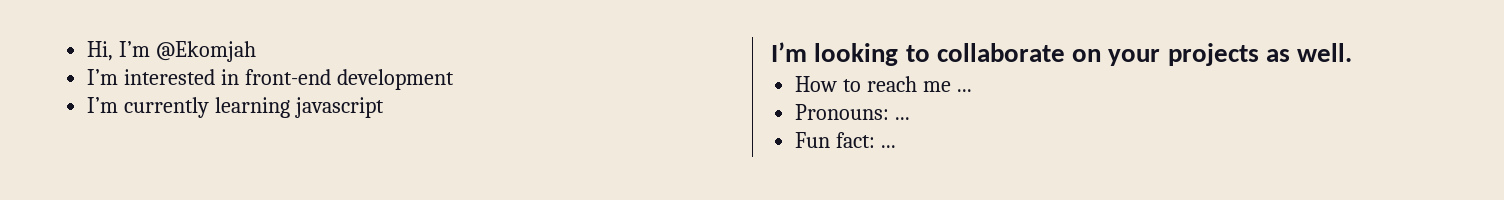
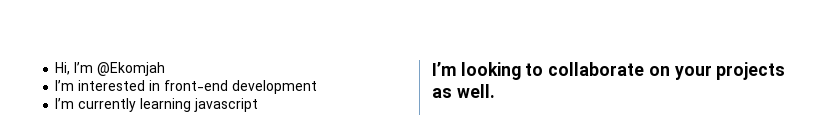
[795,76,972,92] [795,104,911,120] [795,132,897,148] // How to reach me ... // Pronouns: ... // Fun fact: ... -> (495, 91) none

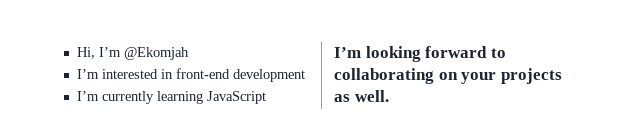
[194,98,259,112] javascript -> [206,91,266,104] JavaScript
[525,62,645,76] to collaborate -> [425,46,506,58] [334,68,434,84] forward to collaborating

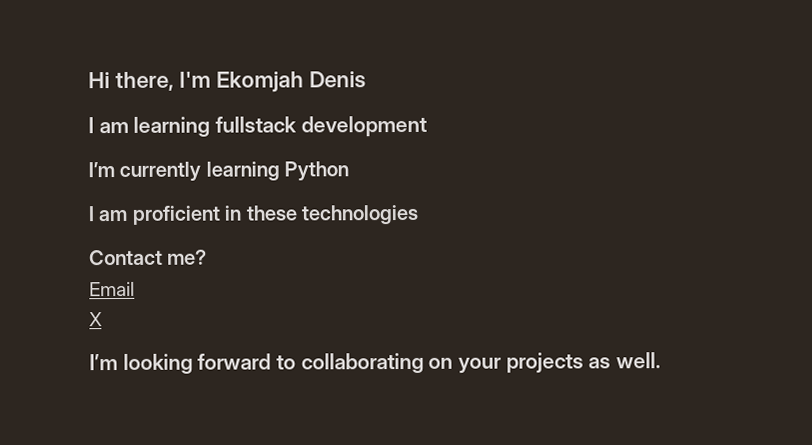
[76,47,189,60] [76,68,305,82] [76,91,266,104] Hi, I’m @Ekomjah // I’m interested in front-end development // I’m currently learning JavaScript -> [88,71,366,93] [88,115,427,138] [88,161,350,182] [88,204,419,225] [89,249,208,266] [89,281,135,297] [89,312,103,327] Hi there, I'm Ekomjah Denis // I am learning fullstack development // I’m currently learning Python // I am proficient in these technologies // Contact me? // Email // X

